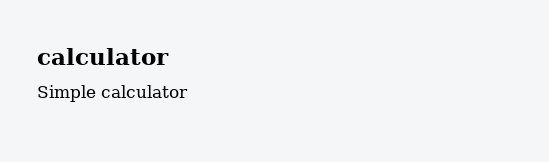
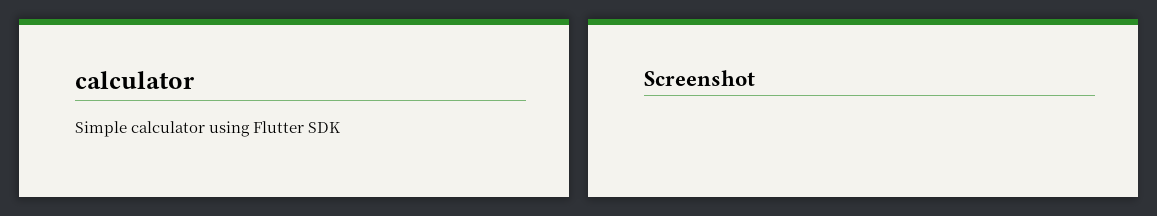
(188, 91) none -> [209,121,341,137] [644,70,755,86] using Flutter SDK // Screenshot

